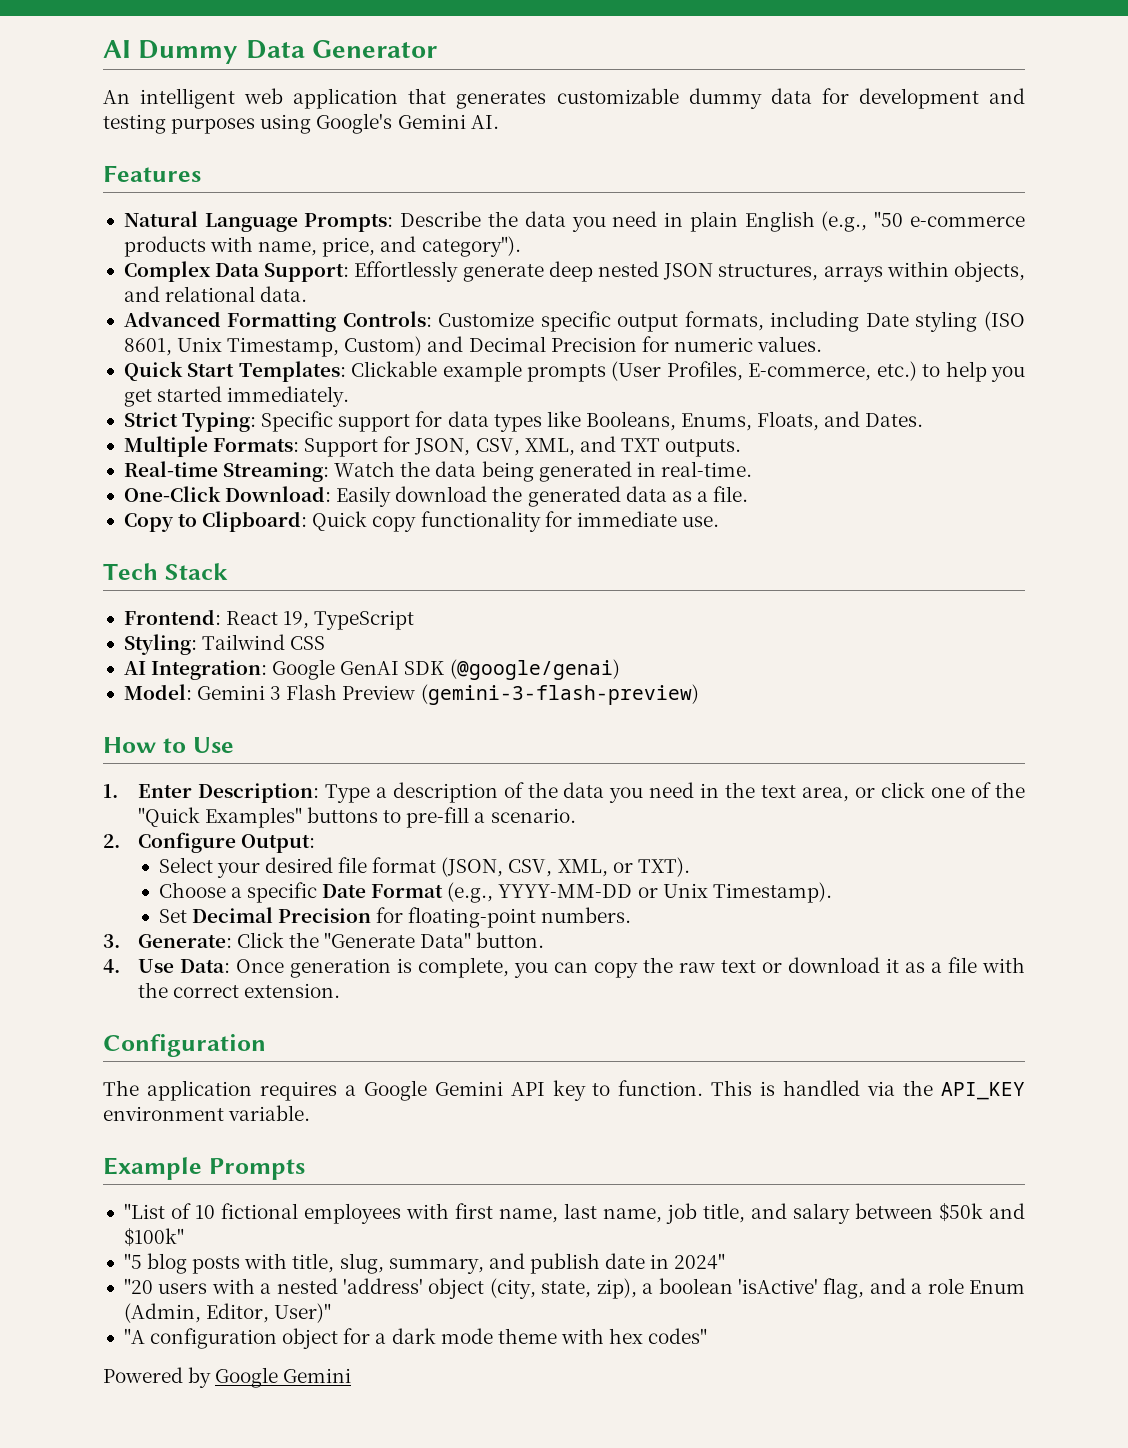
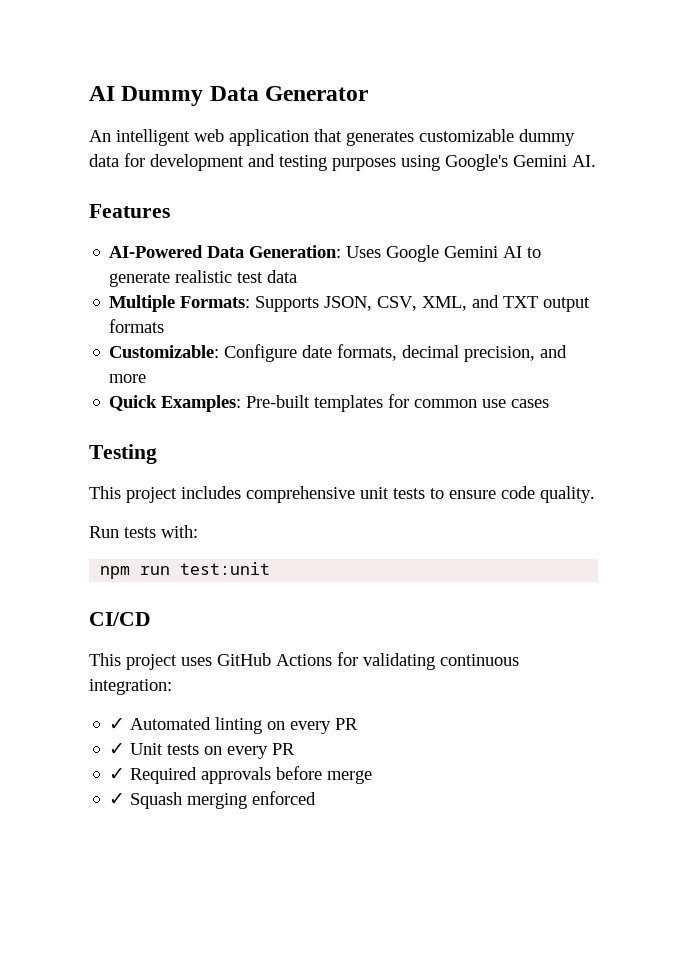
[123,211,1025,232] [123,236,521,257] [123,261,1026,282] [123,286,308,302] [123,311,1025,332] [123,336,823,357] [123,361,1025,382] [123,386,350,407] [123,411,924,432] Natural Language Prompts: Describe the data you need in plain English (e.g., "50 e-commerce products with name, price, and category"). // Complex Data Support: Effortlessly generate deep nested JSON structures, arrays within objects, and relational data. // Advanced Formatting Controls: Customize specific output formats, including Date styling (ISO 8601, Unix Timestamp, Custom) and Decimal Precision for numeric values. // Quick Start Templates: Clickable example prompts (User Profiles, E-commerce, etc.) to help you get started immediately. // Strict Typing: Specific support for data types like Booleans, Enums, Floats, and Dates. -> [109,245,542,262] [109,270,298,287] AI-Powered Data Generation: Uses Google Gemini AI to generate realistic test data
[304,436,411,457] Support for -> [255,296,320,312] Supports
[665,439,742,457] [123,461,752,482] [123,486,749,507] [123,511,719,532] [103,563,228,580] [123,609,415,630] [123,634,326,655] [123,659,620,680] [123,684,699,705] [103,737,234,753] [103,782,1025,803] [137,807,576,828] [103,832,315,853] [158,857,690,878] [158,882,832,903] [158,907,632,928] [103,932,545,948] [103,957,1025,978] [137,982,341,998] [103,1034,266,1057] [103,1080,1025,1101] [103,1105,311,1121] [103,1157,305,1180] [123,1203,1026,1224] [123,1228,184,1247] [123,1253,726,1274] [123,1278,1025,1299] [123,1303,332,1323] [123,1328,708,1349] [103,1367,352,1388] outputs. // Real-time Streaming: Watch the data being generated in real-time. // One-Click Download: Easily download the generated data as a file. // Copy to Clipboard: Quick copy functionality for immediate use. // Tech Stack // Frontend: React 19, TypeScript // Styling: Tailwind CSS // AI Integration: Google GenAI SDK (@google/genai) // Model: Gemini 3 Flash Preview (gemini-3-flash-preview) // How to Use // 1. Enter Description: Type a description of the data you need in the text area, or click one of the "Quick Examples" buttons to pre-fill a scenario. // 2. Configure Output: // Select your desired file format (JSON, CSV, XML, or TXT). // Choose a specific Date Format (e.g., YYYY-MM-DD or Unix Timestamp). // Set Decimal Precision for floating-point numbers. // 3. Generate: Click the "Generate Data" button. // 4. Use Data: Once generation is complete, you can copy the raw text or download it as a file with the correct extension. // Configuration // The application requires a Google Gemini API key to function. This is handled via the API_KEY environment variable. // Example Prompts // "List of 10 fictional employees with first name, last name, job title, and salary between $50k and $100k" // "5 blog posts with title, slug, summary, and publish date in 2024" // "20 users with a nested 'address' object (city, state, zip), a boolean 'isActive' flag, and a role Enum (Admin, Editor, User)" // "A configuration object for a dark mode theme with hex codes" // Powered by Google Gemini -> [543,297,591,312] [109,319,165,333] [109,344,568,362] [109,374,147,383] [109,394,550,412] [89,444,157,464] [89,486,595,503] [89,525,198,538] [100,562,271,579] [89,612,151,626] [89,652,519,670] [89,679,172,695] [109,717,359,734] [109,743,296,759] [109,766,373,784] [109,791,317,809] output formats // Customizable: Configure date formats, decimal precision, and more // Quick Examples: Pre-built templates for common use cases // Testing // This project includes comprehensive unit tests to ensure code quality. // Run tests with: // npm run test:unit // CI/CD // This project uses GitHub Actions for validating continuous integration: // ✓ Automated linting on every PR // ✓ Unit tests on every PR // ✓ Required approvals before merge // ✓ Squash merging enforced

